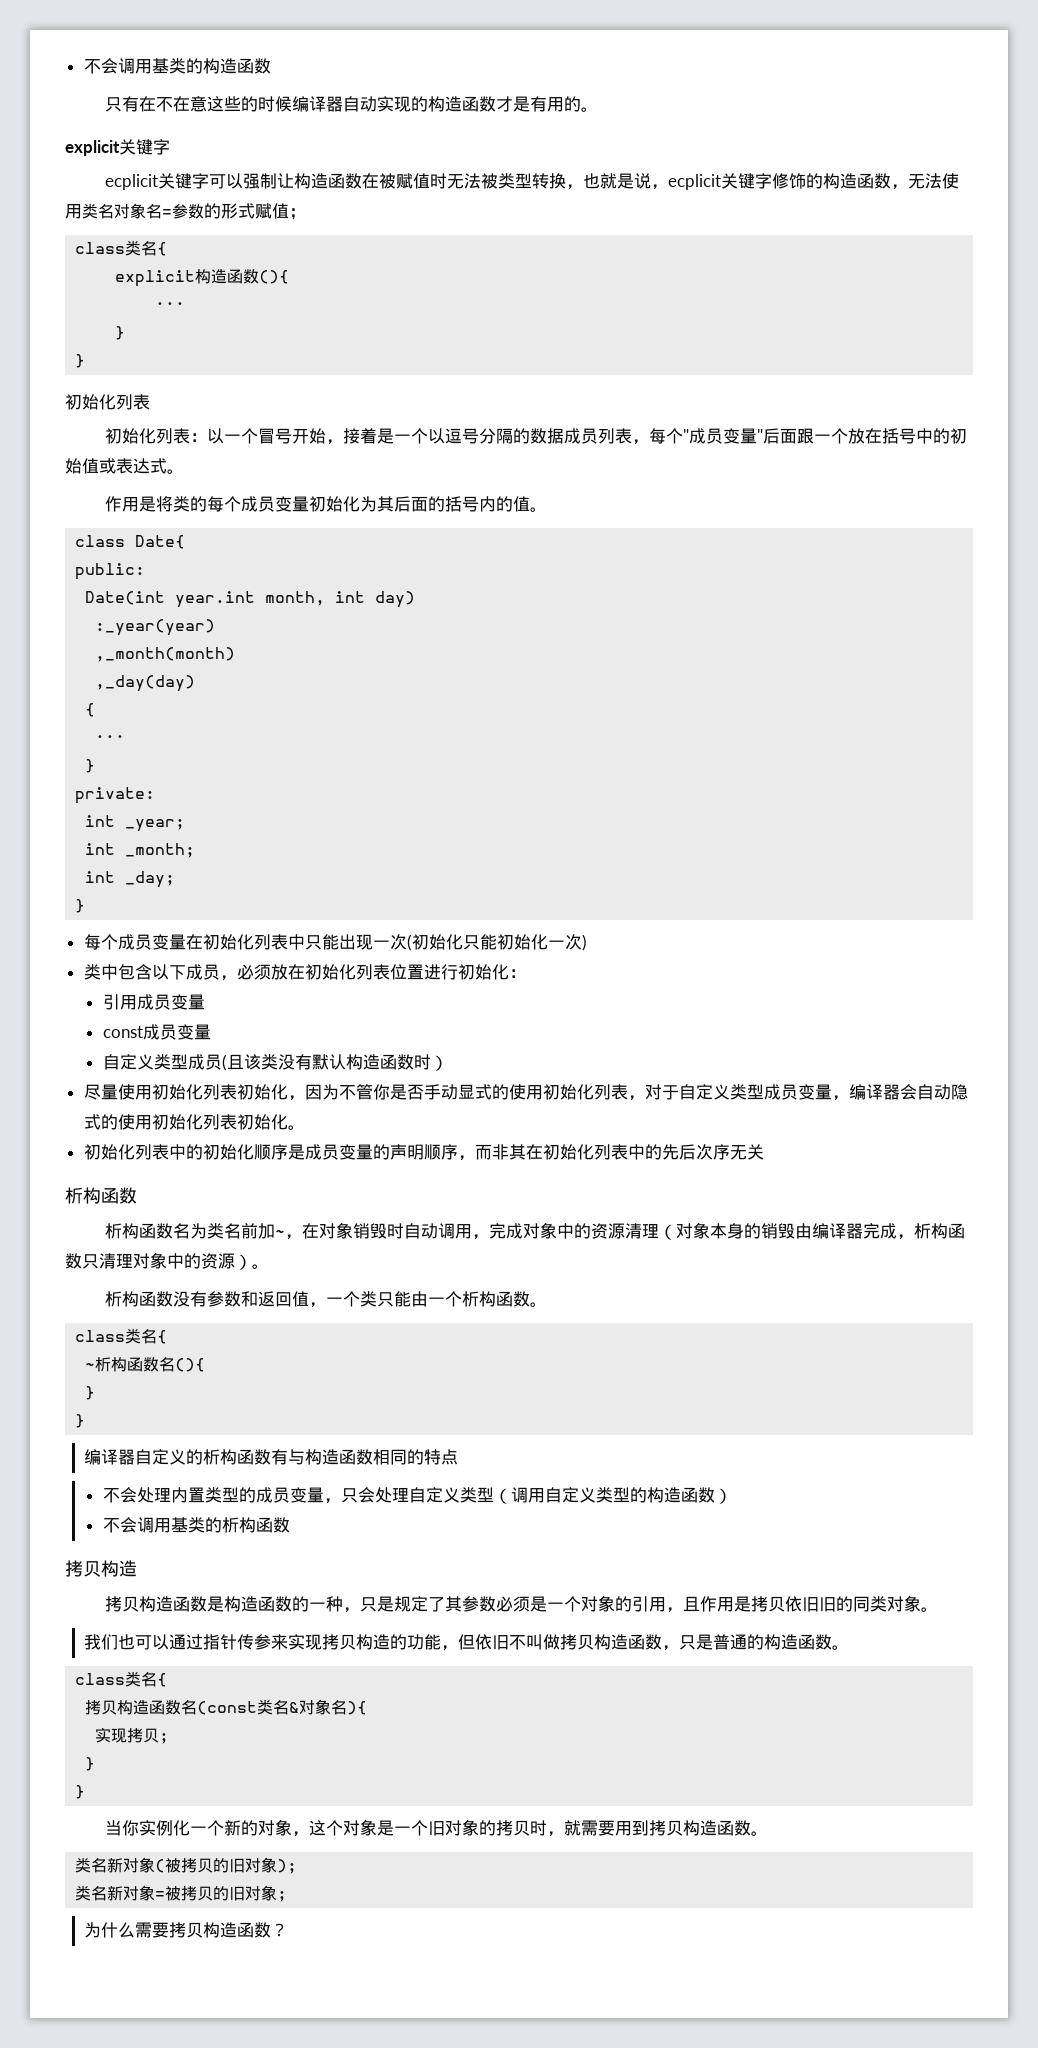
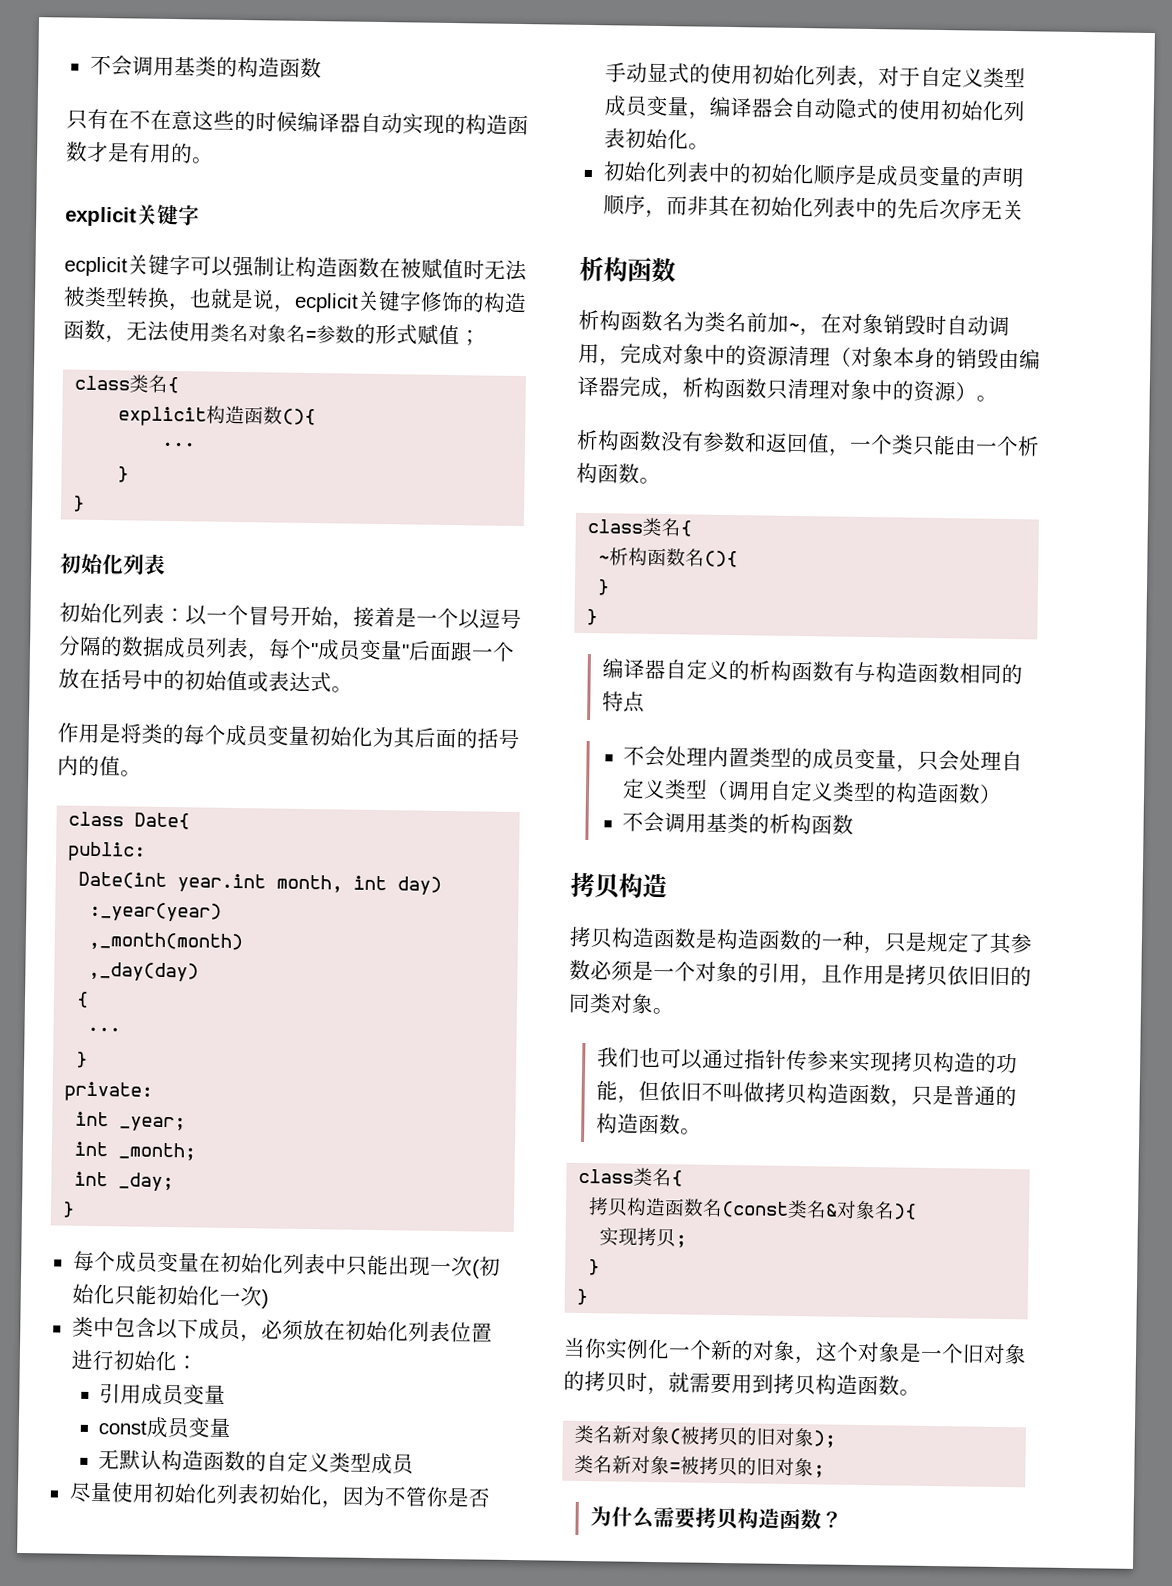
[102,1054,448,1071] 自定义类型成员(且该类没有默认构造函数时） -> [98,1449,416,1475] 无默认构造函数的自定义类型成员

